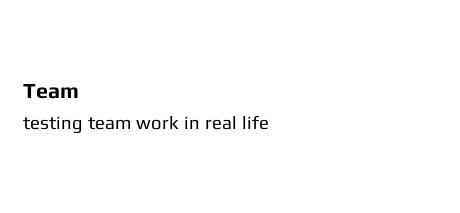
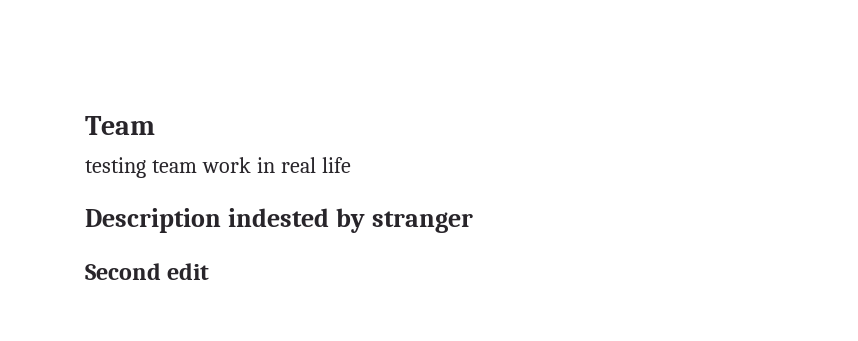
(269, 122) none -> [85,208,473,233] [85,263,210,280] // Description indested by stranger // Second edit

